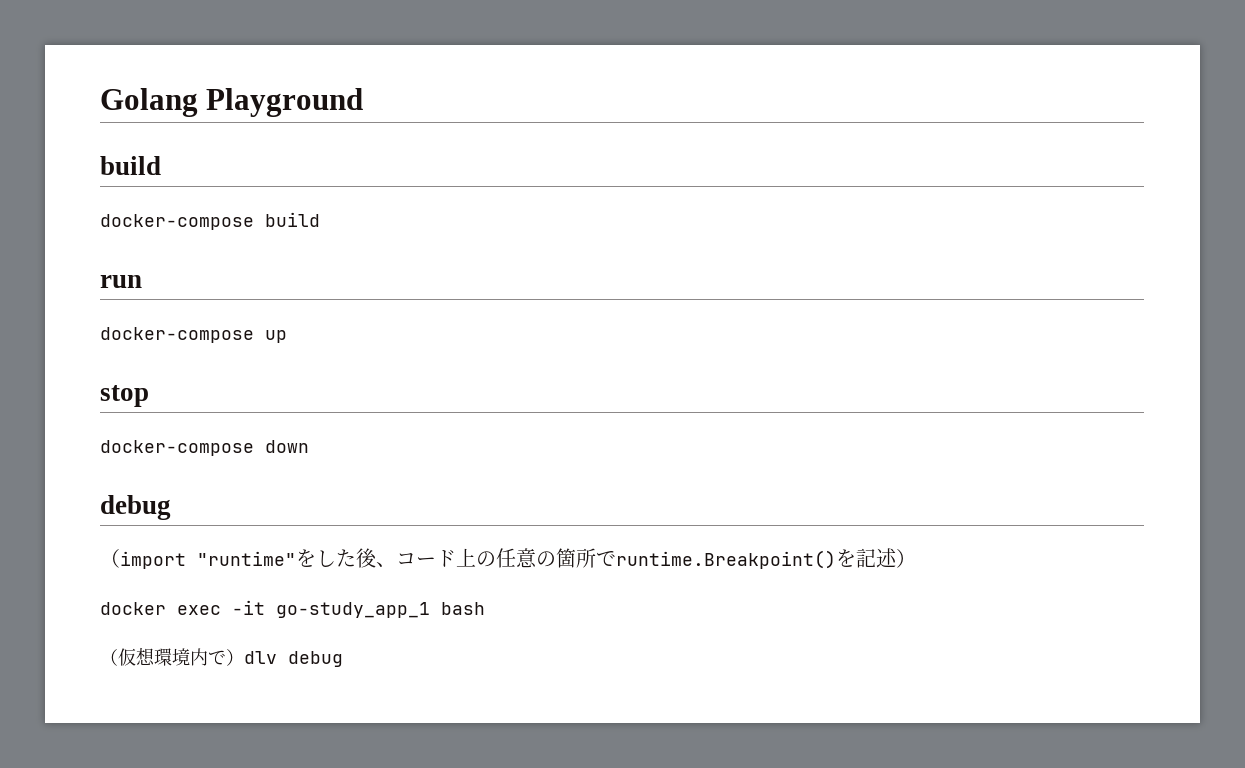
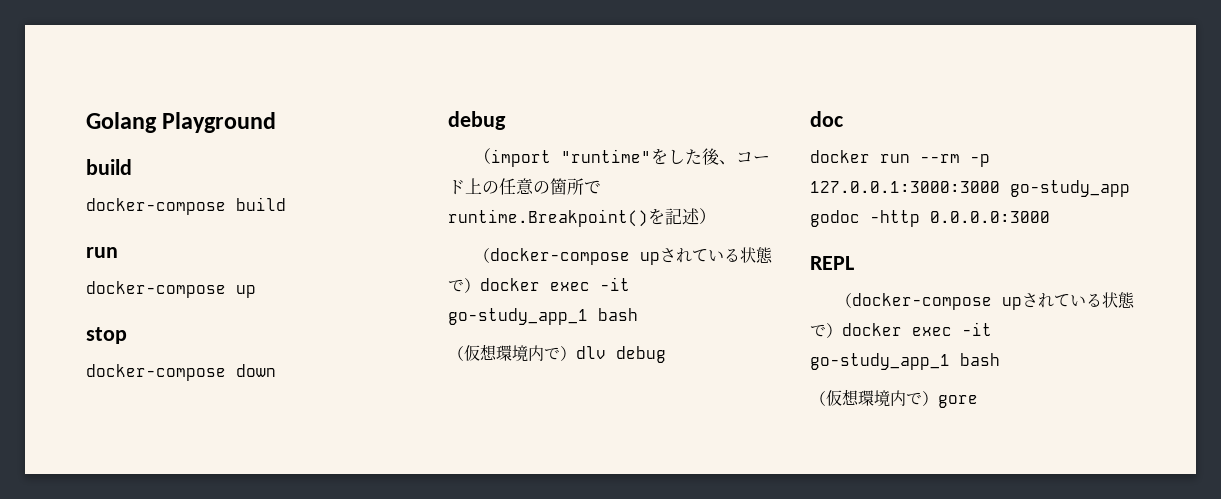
(916, 558) none -> [473,247,773,265] [448,278,480,293] （docker-compose upされている状態で）
(343, 659) none -> [810,111,843,127] [810,150,990,167] [810,180,1130,197] [810,210,1050,227] [810,256,854,270] [835,292,1135,310] [810,322,992,338] [810,353,1000,370] [810,389,978,408] // doc // docker run --rm -p 127.0.0.1:3000:3000 go-study_app godoc -http 0.0.0.0:3000 // REPL // （docker-compose upされている状態で）docker exec -it go-study_app_1 bash // （仮想環境内で）gore

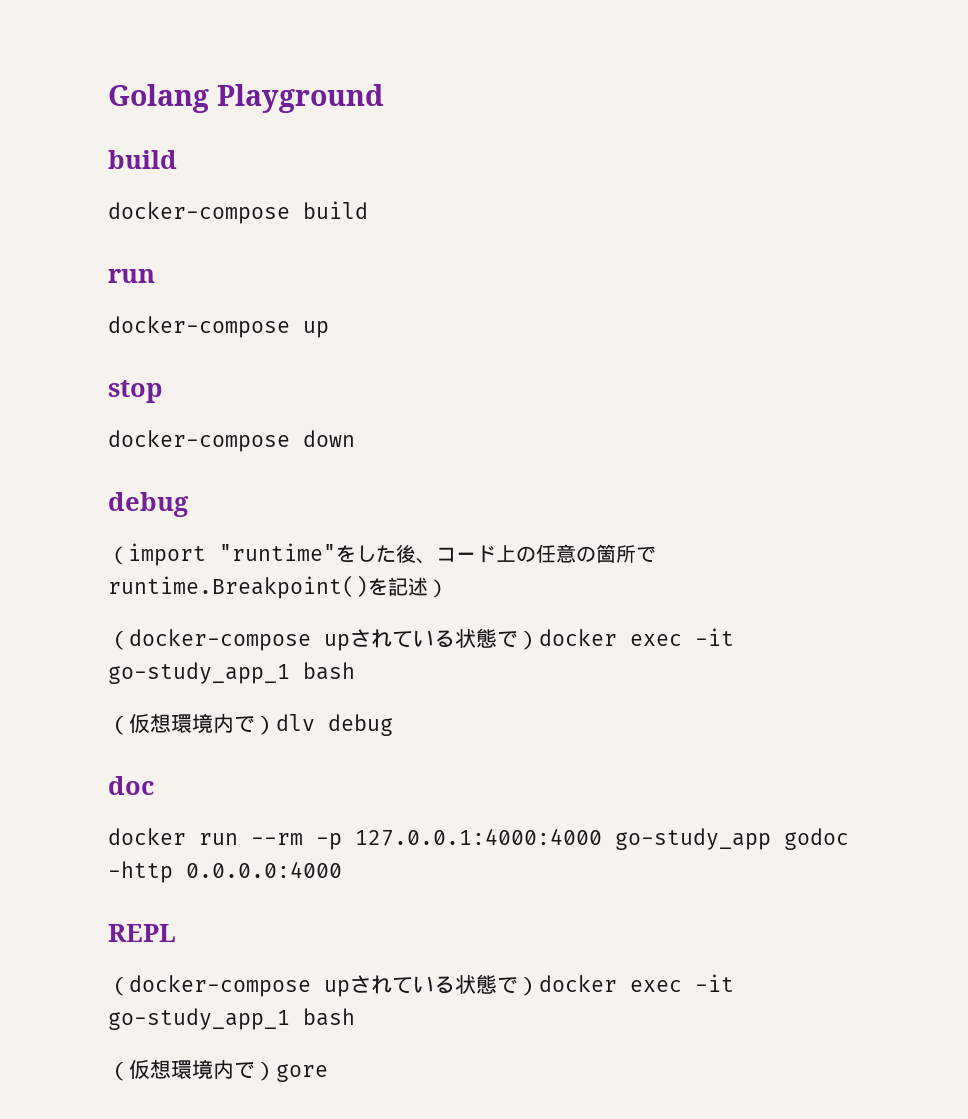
[810,181,1000,193] 127.0.0.1:3000:3000 -> [355,828,602,846] 127.0.0.1:4000:4000
[930,211,1050,223] 0.0.0.0:3000 -> [186,861,342,878] 0.0.0.0:4000

